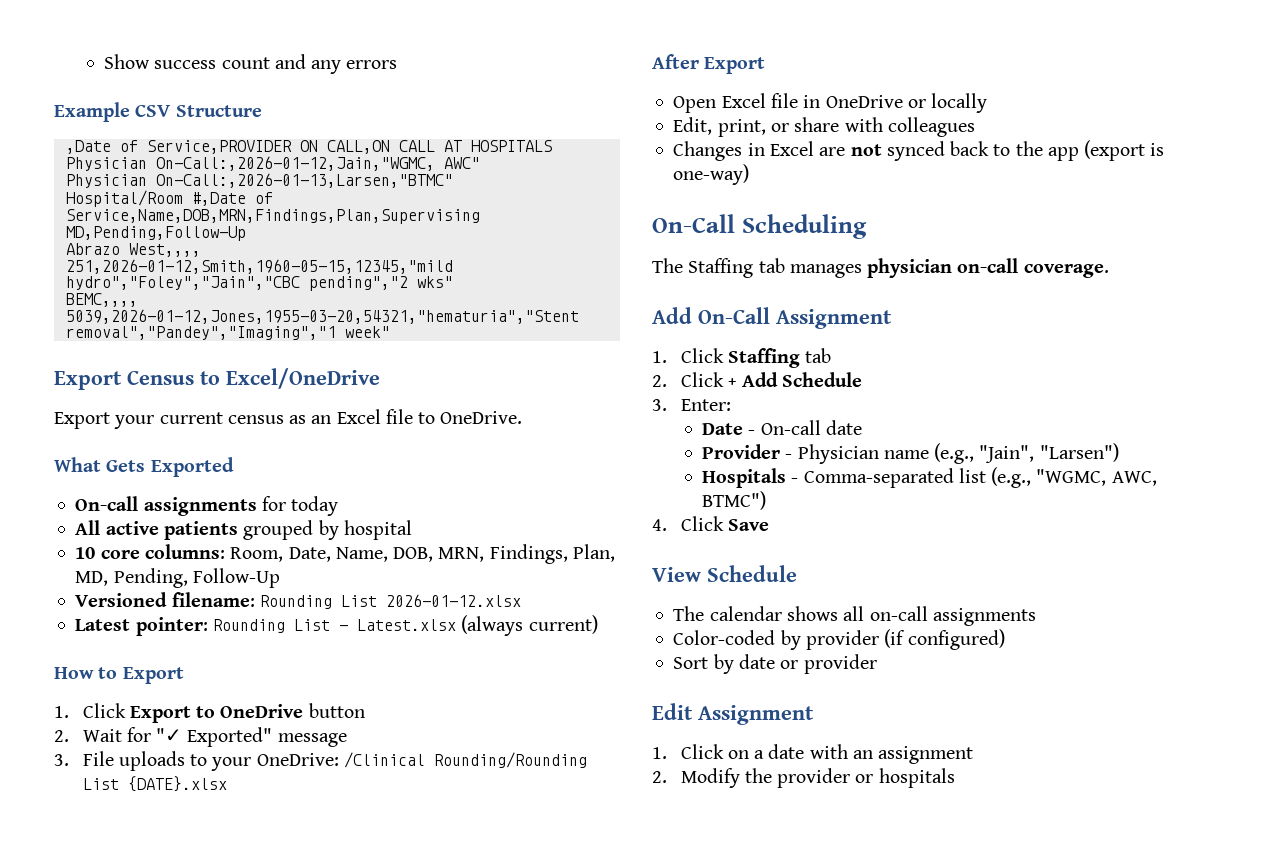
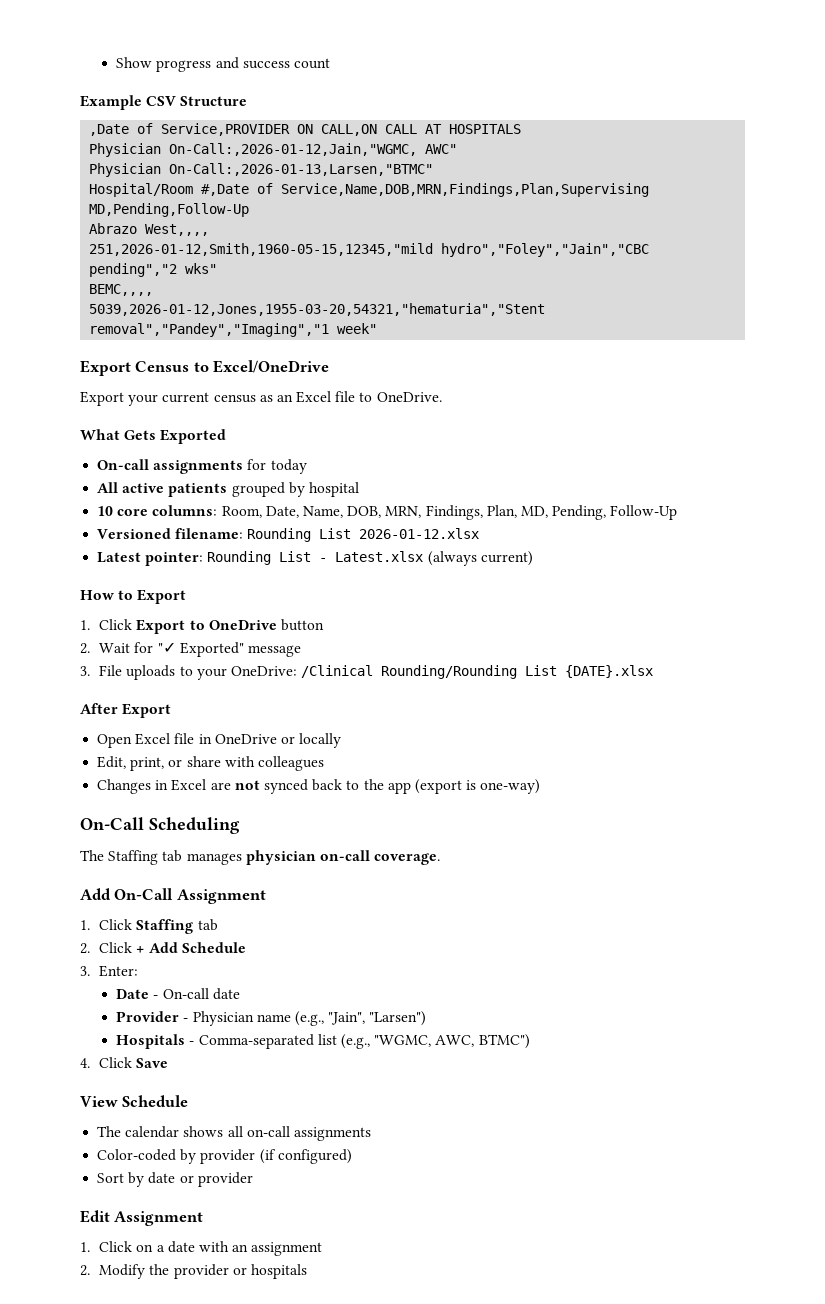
(151, 61) none -> [156,57,239,72] progress and
[274,54,398,74] and any errors -> (331, 63) none

